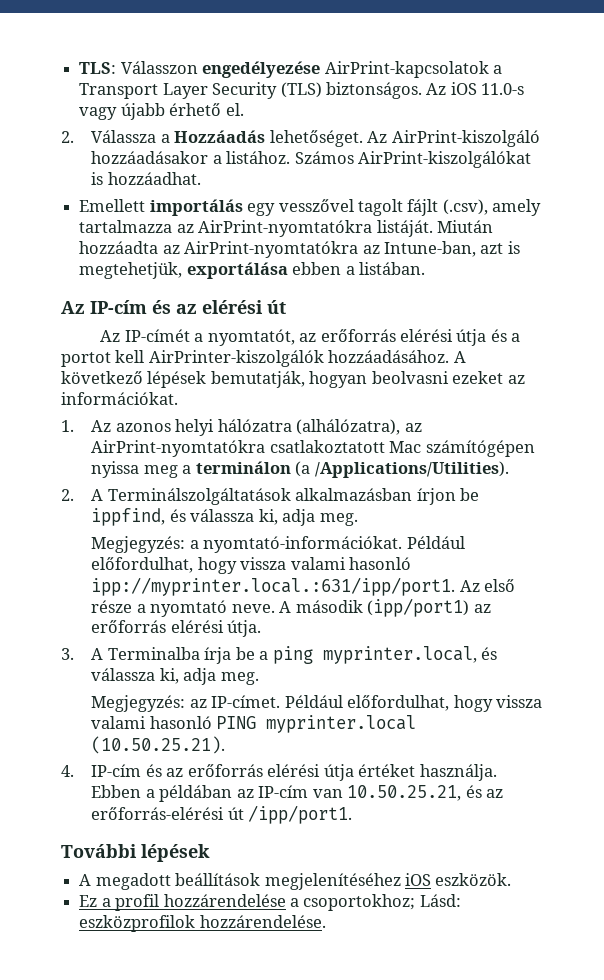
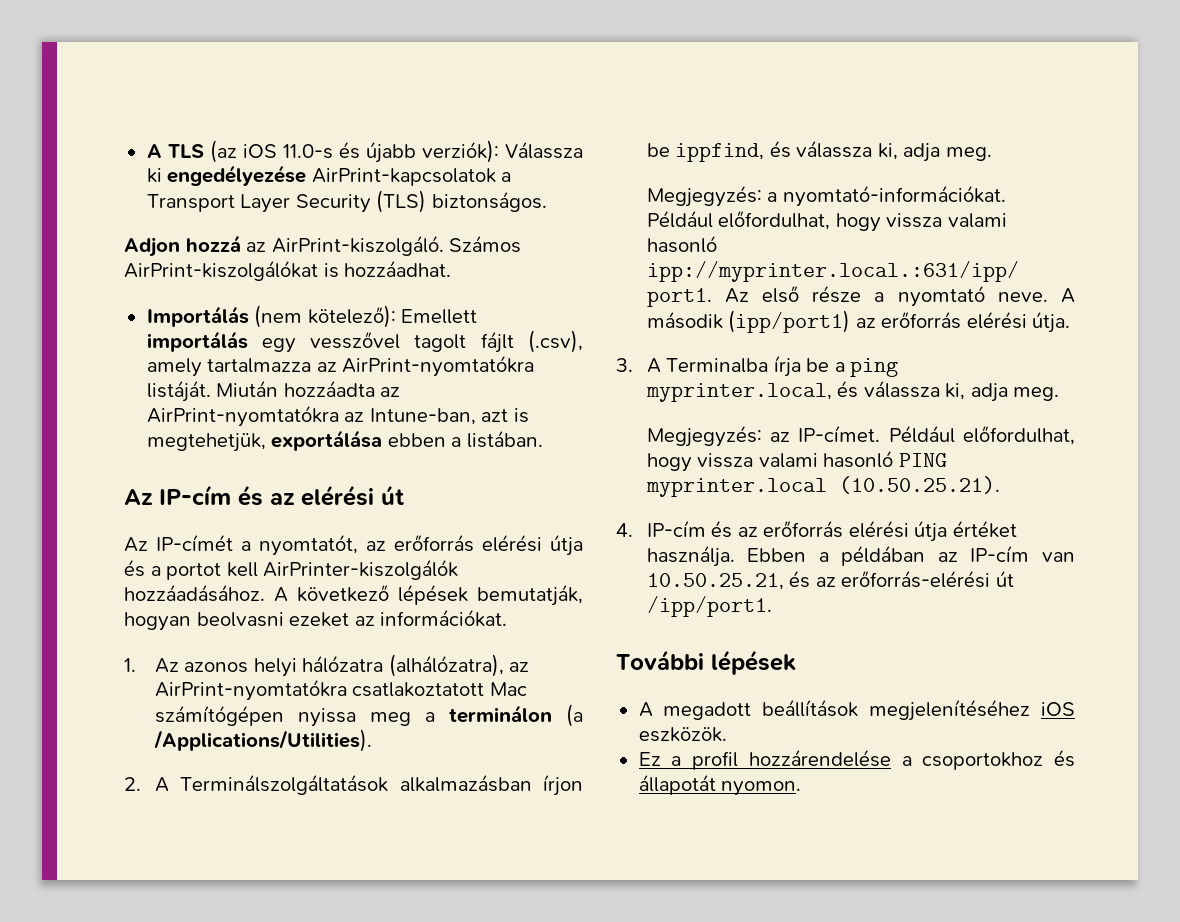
[79,61,198,74] TLS: Válasszon -> [146,140,583,163] [146,168,162,183] A TLS (az iOS 11.0-s és újabb verziók): Válassza ki
[426,82,525,95] [79,103,244,120] [61,130,540,147] [91,151,291,164] Az iOS 11.0-s vagy újabb érhető el. // 2. Válassza a Hozzáadás lehetőséget. Az AirPrint-kiszolgáló hozzáadásakor a listához. -> [124,235,444,257] // Adjon hozzá az AirPrint-kiszolgáló.
(201, 178) none -> [146,305,396,328] Importálás (nem kötelező):
[303,894,461,911] [79,915,326,932] csoportokhoz; Lásd: eszközprofilok hozzárendelése. -> [922,749,1075,770] [638,774,802,796] csoportokhoz és állapotát nyomon.

